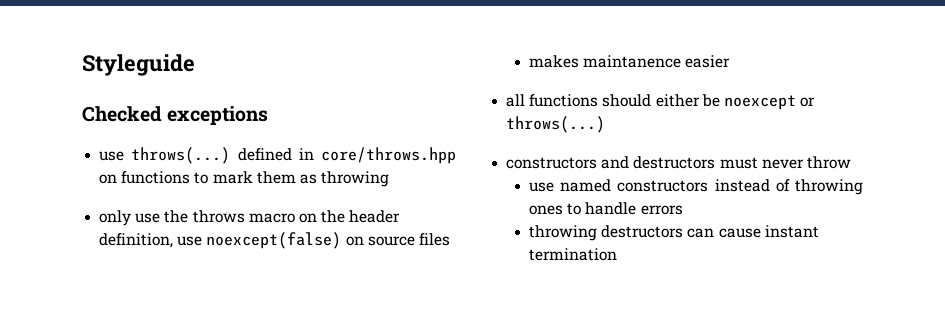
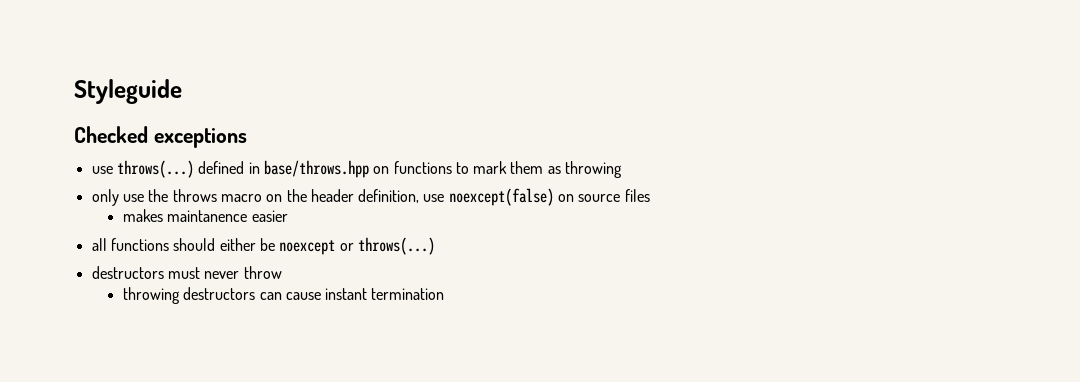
[320,147,456,164] core/throws.hpp -> [263,160,369,178] base/throws.hpp
[506,156,630,169] constructors and -> (435, 246) none
[528,179,863,195] [528,202,683,215] // use named constructors instead of throwing ones to handle errors -> (282, 272) none

